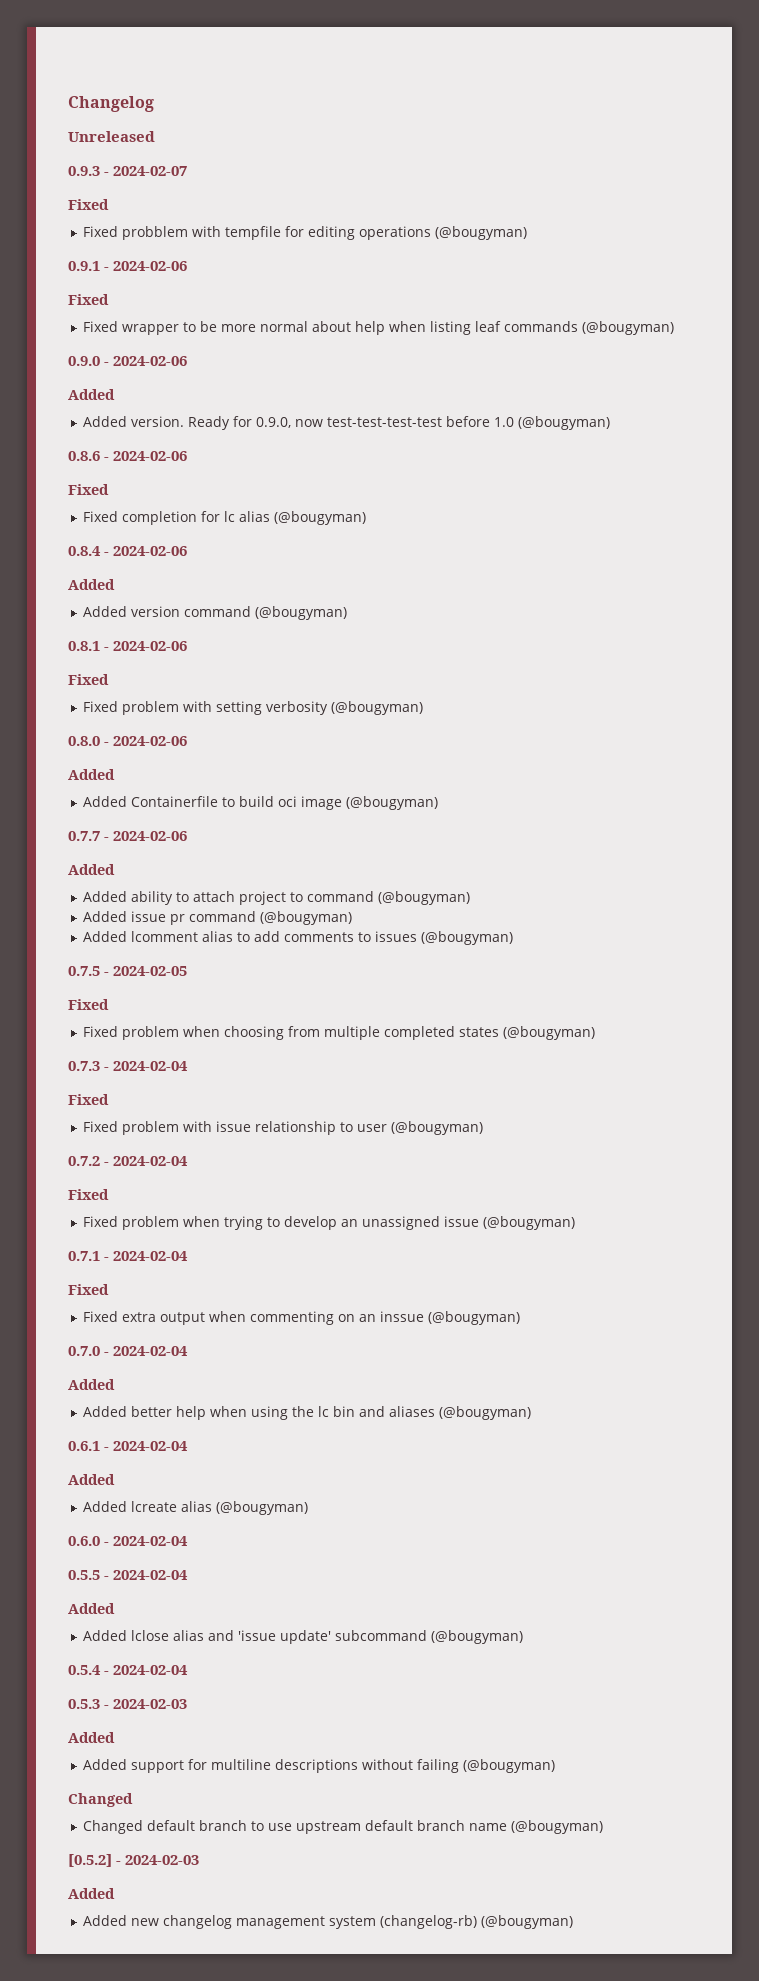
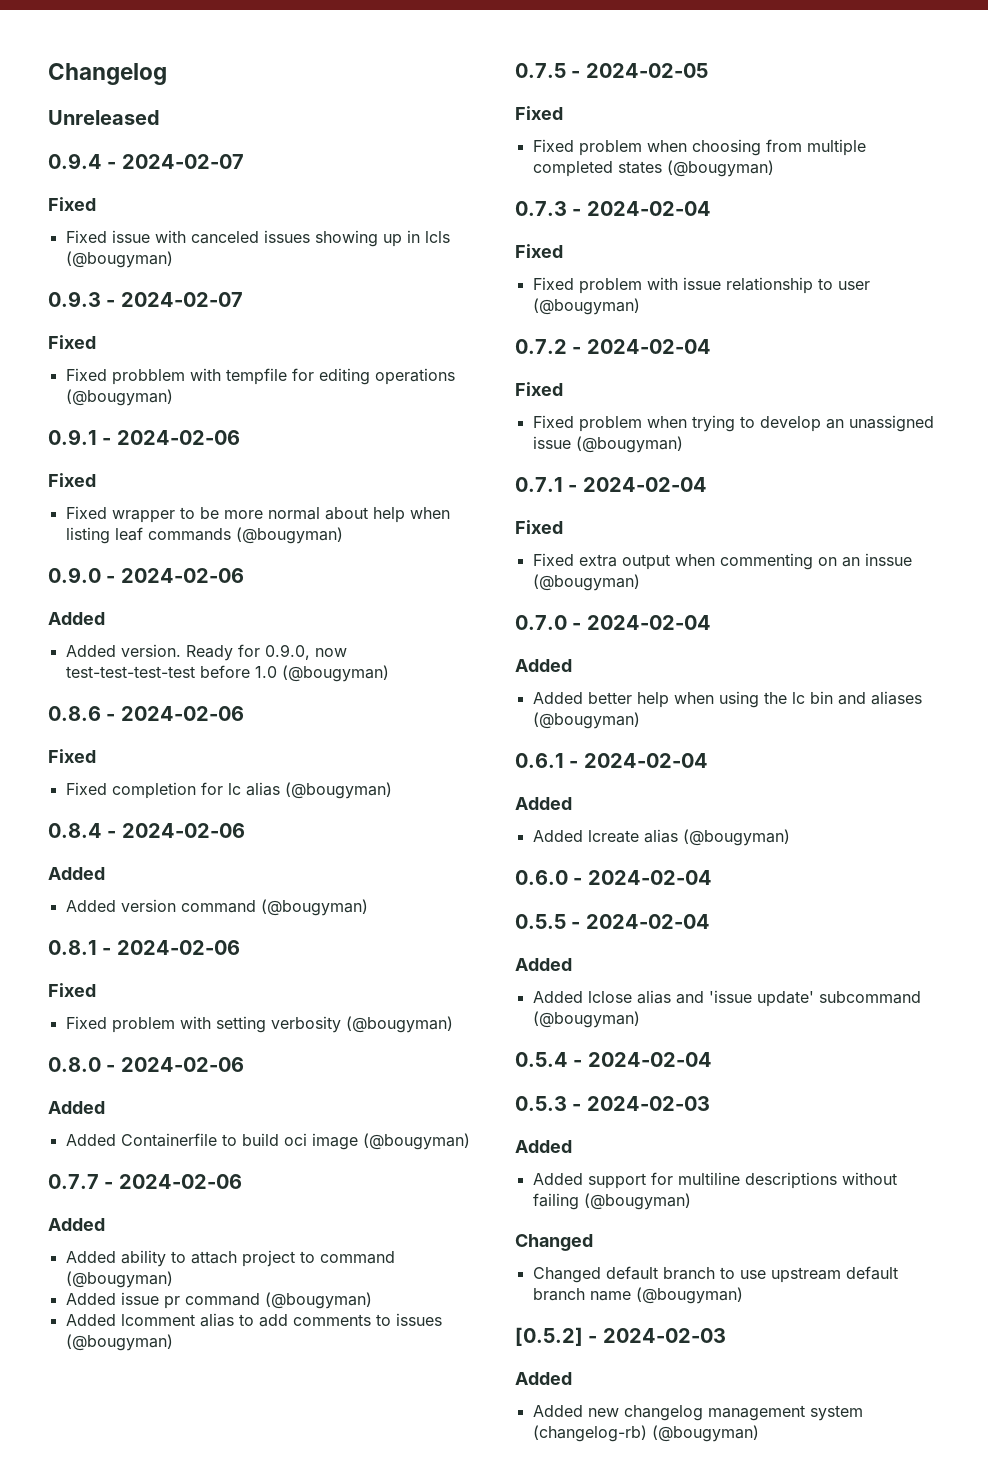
(155, 136) none -> [48,153,244,169] [48,197,96,211] [65,230,450,247] [65,251,173,268] // 0.9.4 - 2024-02-07 // Fixed // Fixed issue with canceled issues showing up in lcls (@bougyman)

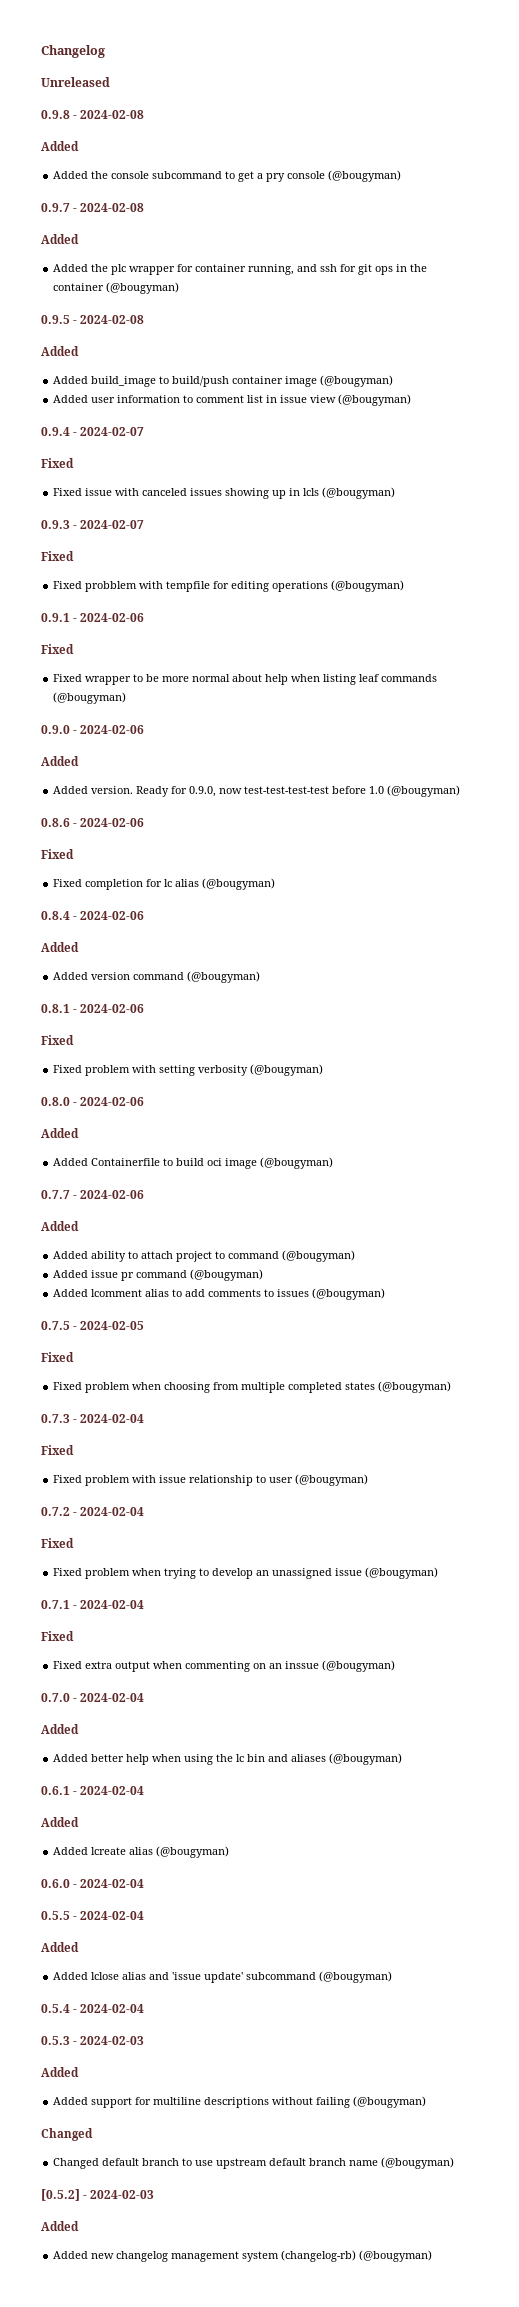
(160, 117) none -> [41,110,145,119] [41,141,79,151] [53,170,402,182] [41,203,145,212] [41,234,79,244] [53,264,428,275] [53,282,180,294] [41,315,145,324] [41,346,79,356] [53,375,394,387] [53,394,412,406] // 0.9.8 - 2024-02-08 // Added // Added the console subcommand to get a pry console (@bougyman) // 0.9.7 - 2024-02-08 // Added // Added the plc wrapper for container running, and ssh for git ops in the container (@bougyman) // 0.9.5 - 2024-02-08 // Added // Added build_image to build/push container image (@bougyman) // Added user information to comment list in issue view (@bougyman)

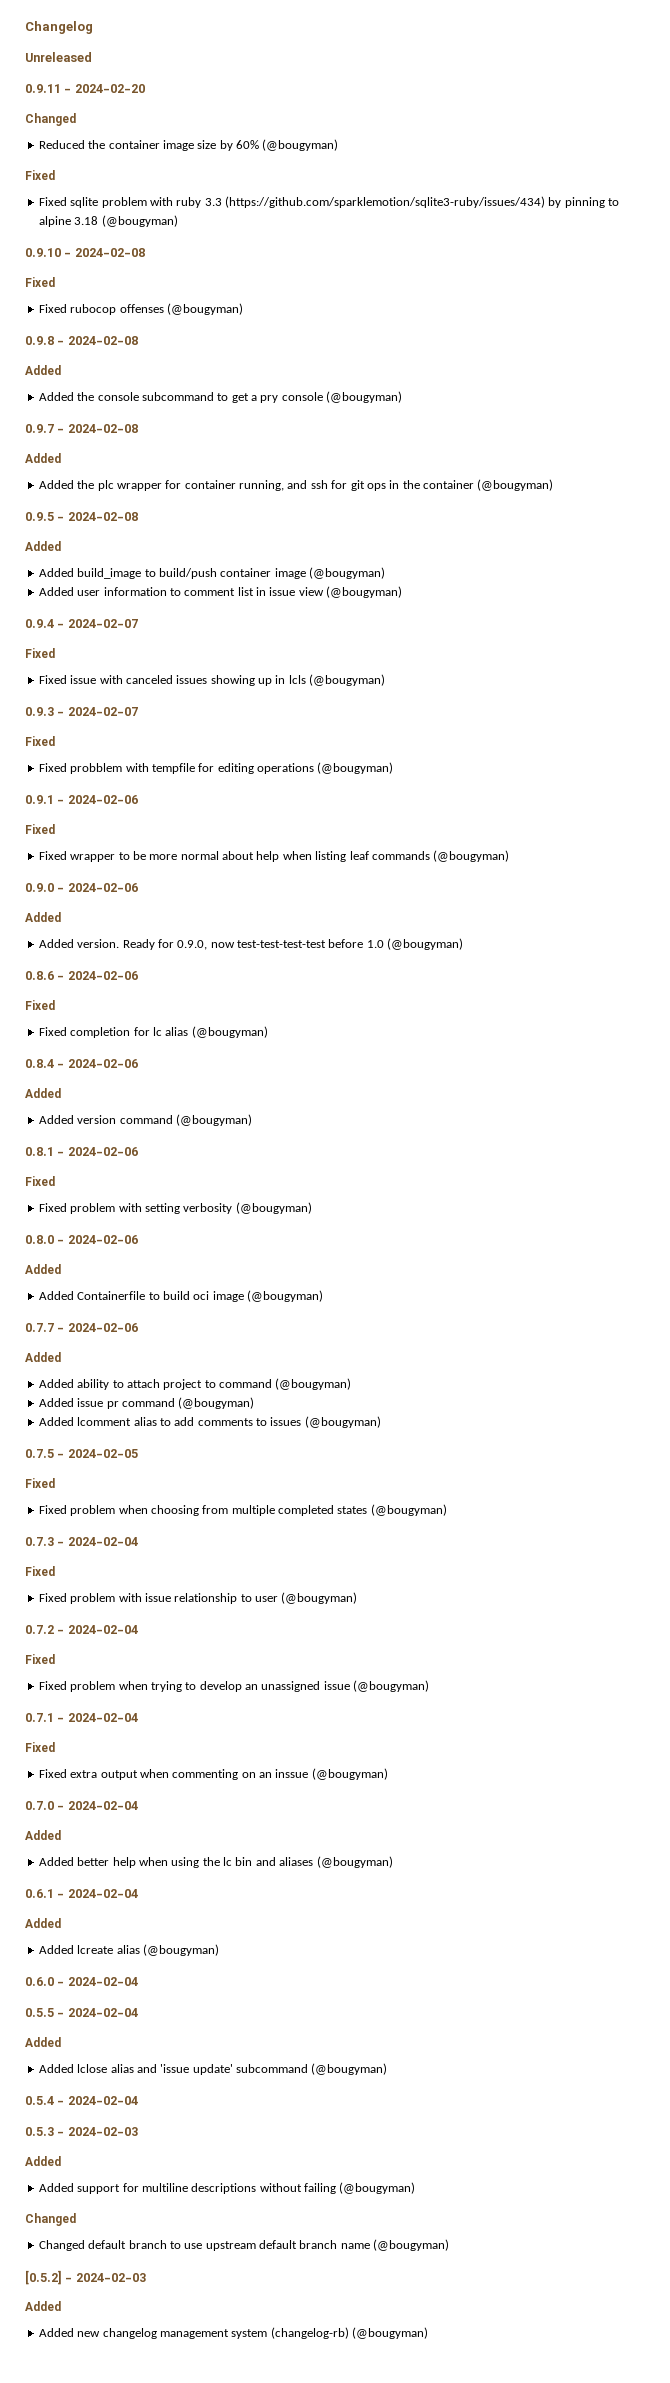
(110, 82) none -> [25,84,145,93] [25,113,76,126] [38,139,339,151] [25,170,55,180] [38,196,620,208] [38,215,178,227] [25,248,145,257] [25,277,55,287] [38,303,243,315] // 0.9.11 - 2024-02-20 // Changed // Reduced the container image size by 60% (@bougyman) // Fixed // Fixed sqlite problem with ruby 3.3 (https://github.com/sparklemotion/sqlite3-ruby/issues/434) by pinning to alpine 3.18 (@bougyman) // 0.9.10 - 2024-02-08 // Fixed // Fixed rubocop offenses (@bougyman)

